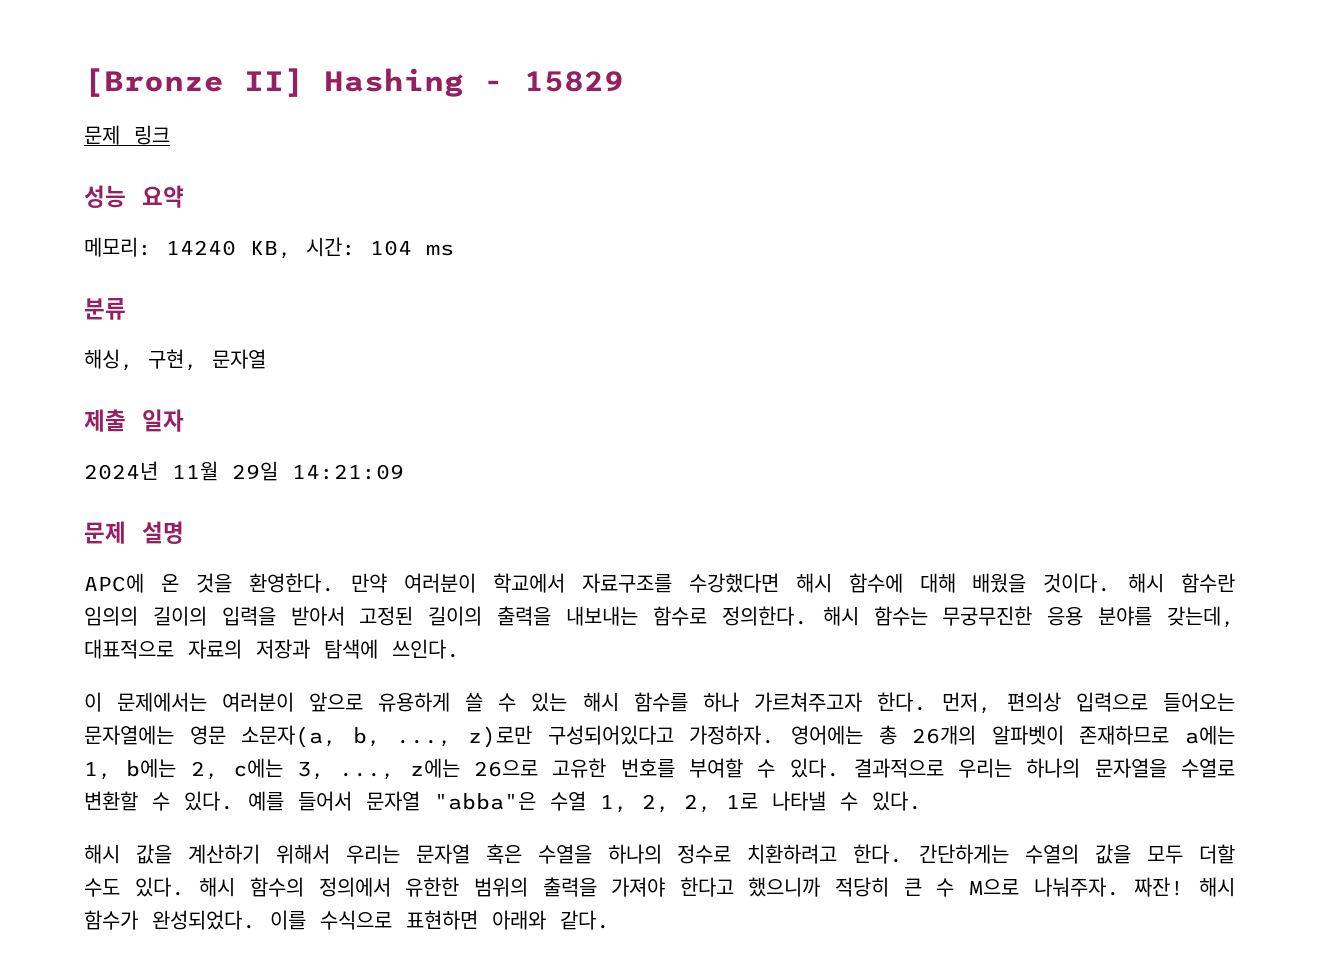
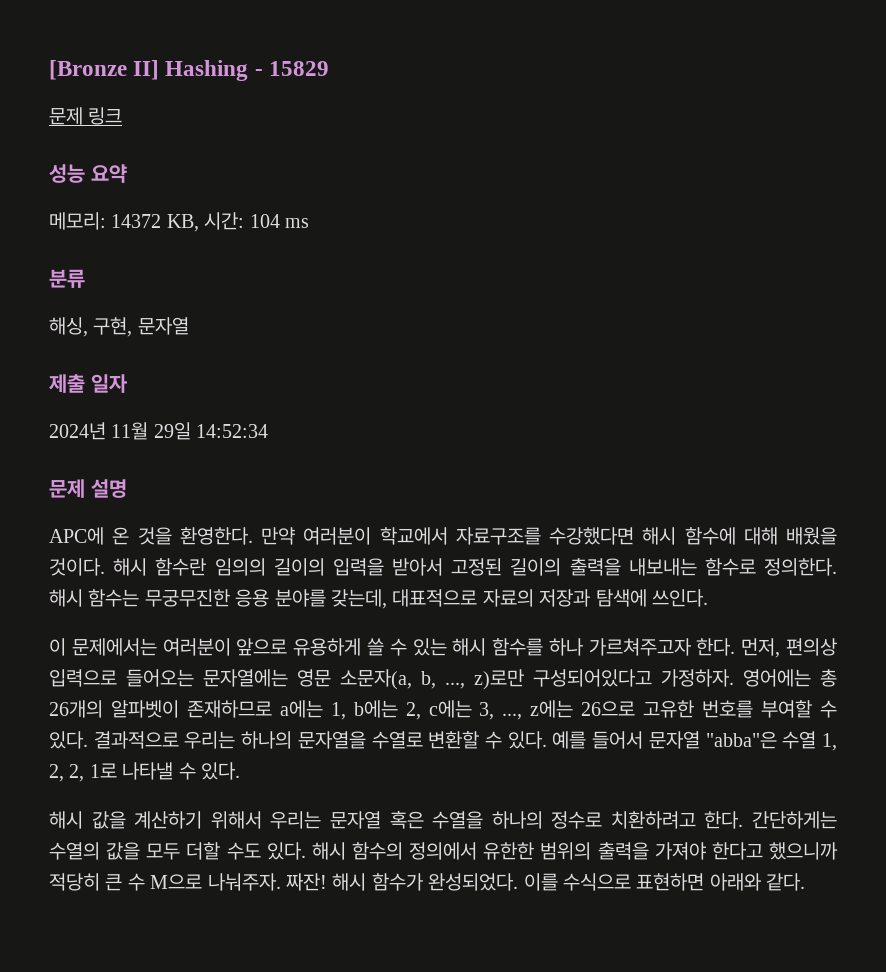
[166,240,236,256] 14240 -> [111,214,162,228] 14372
[292,464,404,480] 14:21:09 -> [196,424,269,438] 14:52:34

